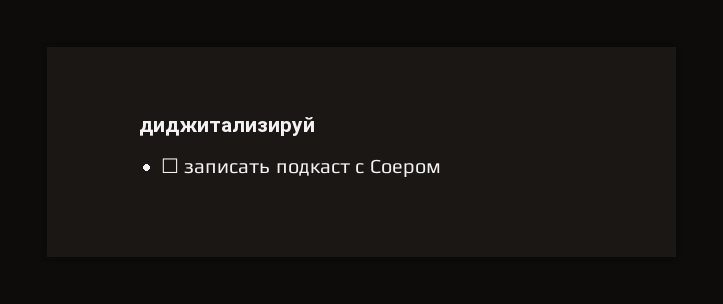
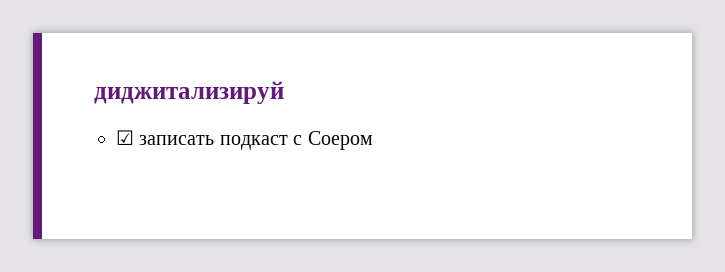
[161,158,179,173] ☐ -> [116,130,134,145] ☑

